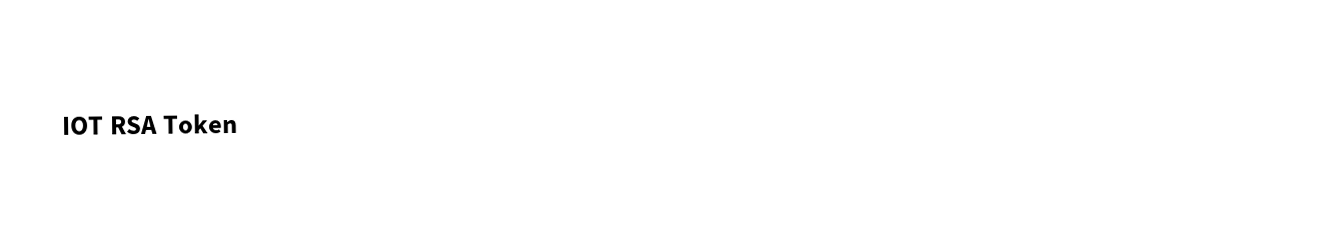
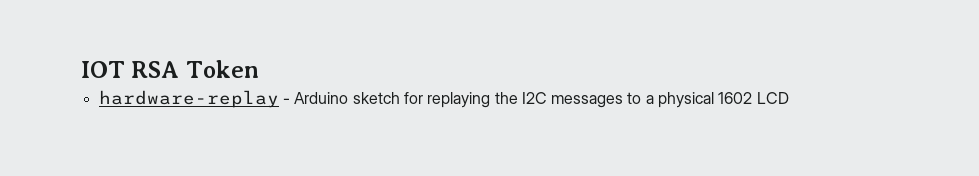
(239, 123) none -> [98,90,789,108] // hardware-replay - Arduino sketch for replaying the I2C messages to a physical 1602 LCD

